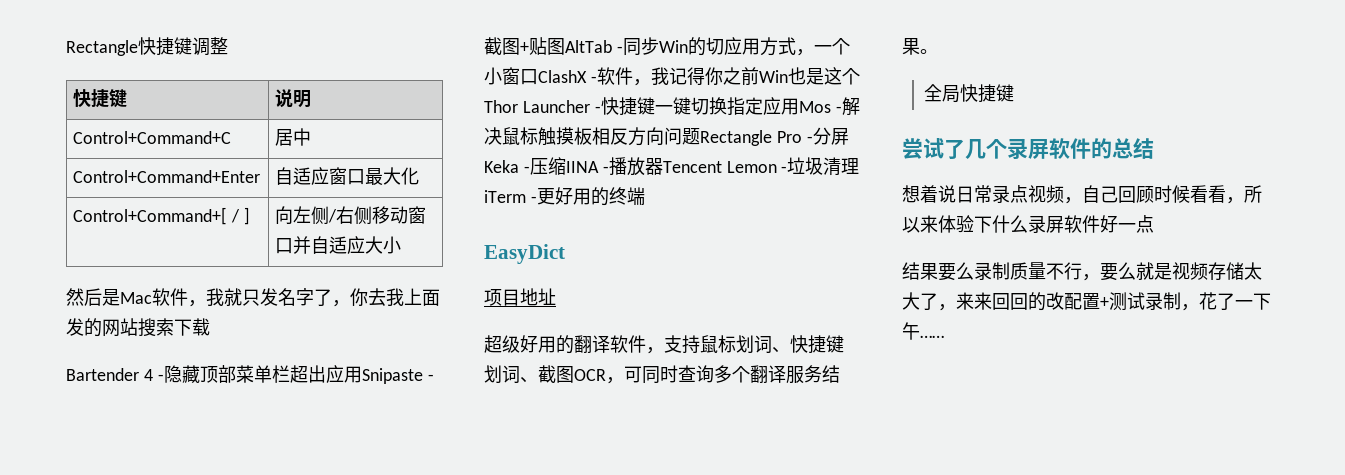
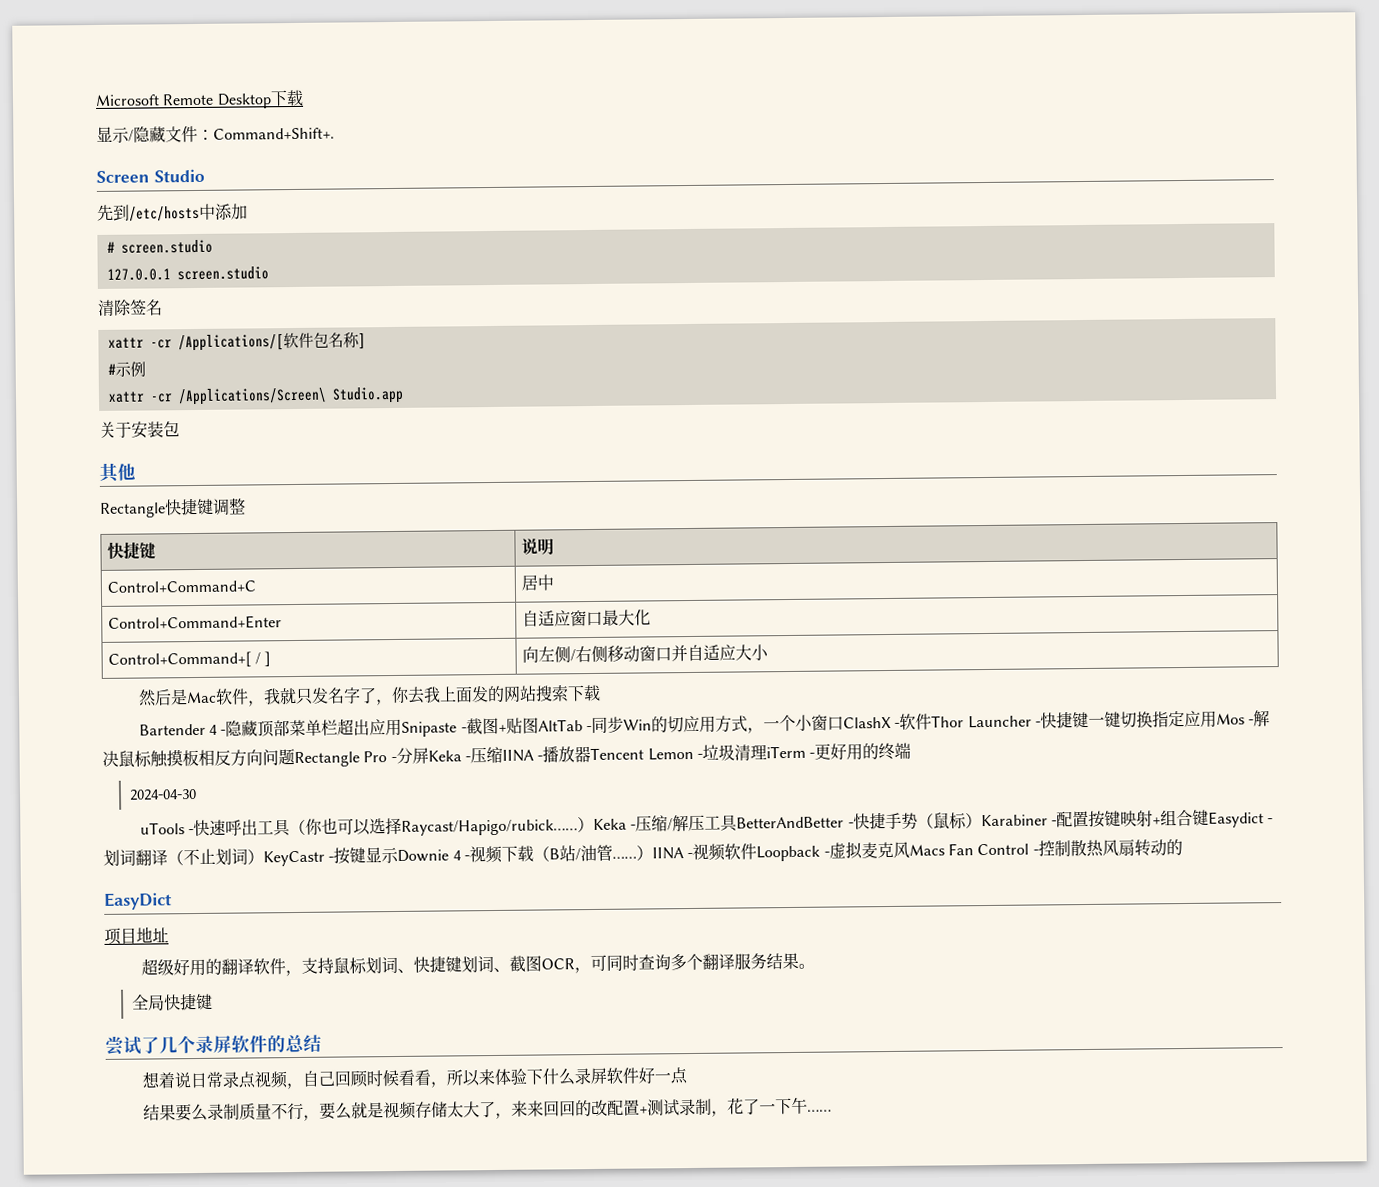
(66, 48) none -> [95,89,304,109] [96,125,335,143] [96,168,205,183] [97,203,248,222] [106,239,213,254] [106,266,269,281] [97,299,163,316] [107,332,366,352] [107,361,146,377] [107,386,404,406] [99,421,180,439] [99,462,136,483] Microsoft Remote Desktop下载 // 显示/隐藏文件：Command+Shift+. // Screen Studio // 先到/etc/hosts中添加 // # screen.studio // 127.0.0.1 screen.studio // 清除签名 // xattr -cr /Applications/[软件包名称] // #示例 // xattr -cr /Applications/Screen\ Studio.app // 关于安装包 // 其他 //
[632,67,860,86] ，我记得你之前Win也是这个 -> (933, 721) none
(645, 196) none -> [129,788,198,801] [139,809,1274,837] [103,839,1183,867] // 2024-04-30 // uTools -快速呼出工具（你也可以选择Raycast/Hapigo/rubick……）Keka -压缩/解压工具BetterAndBetter -快捷手势（鼠标）Karabiner -配置按键映射+组合键Easydict -划词翻译（不止划词）KeyCastr -按键显示Downie 4 -视频下载（B站/油管……）IINA -视频软件Loopback -虚拟麦克风Macs Fan Control -控制散热风扇转动的

